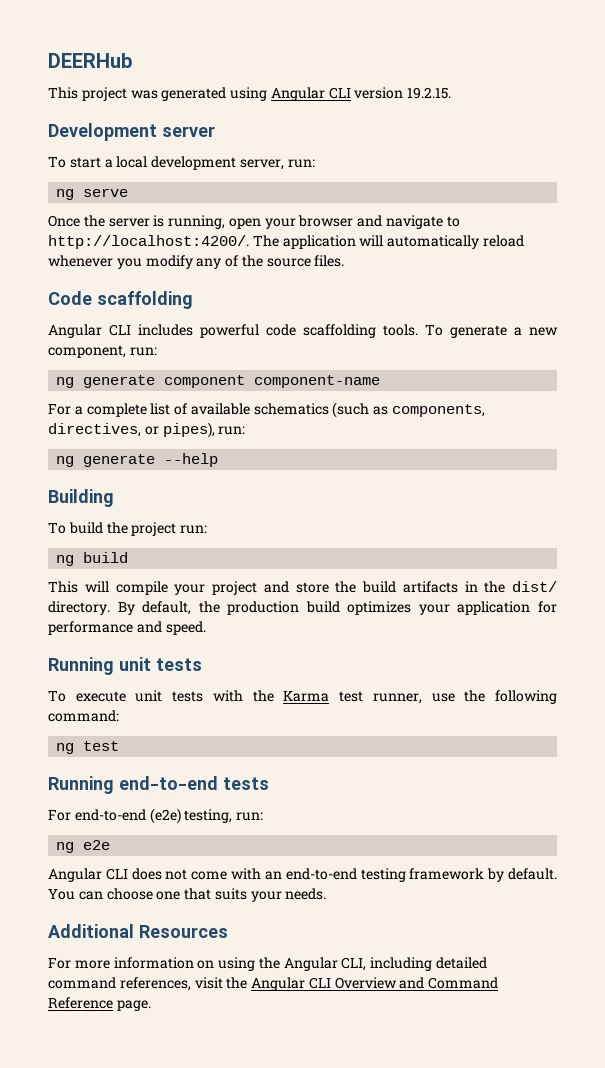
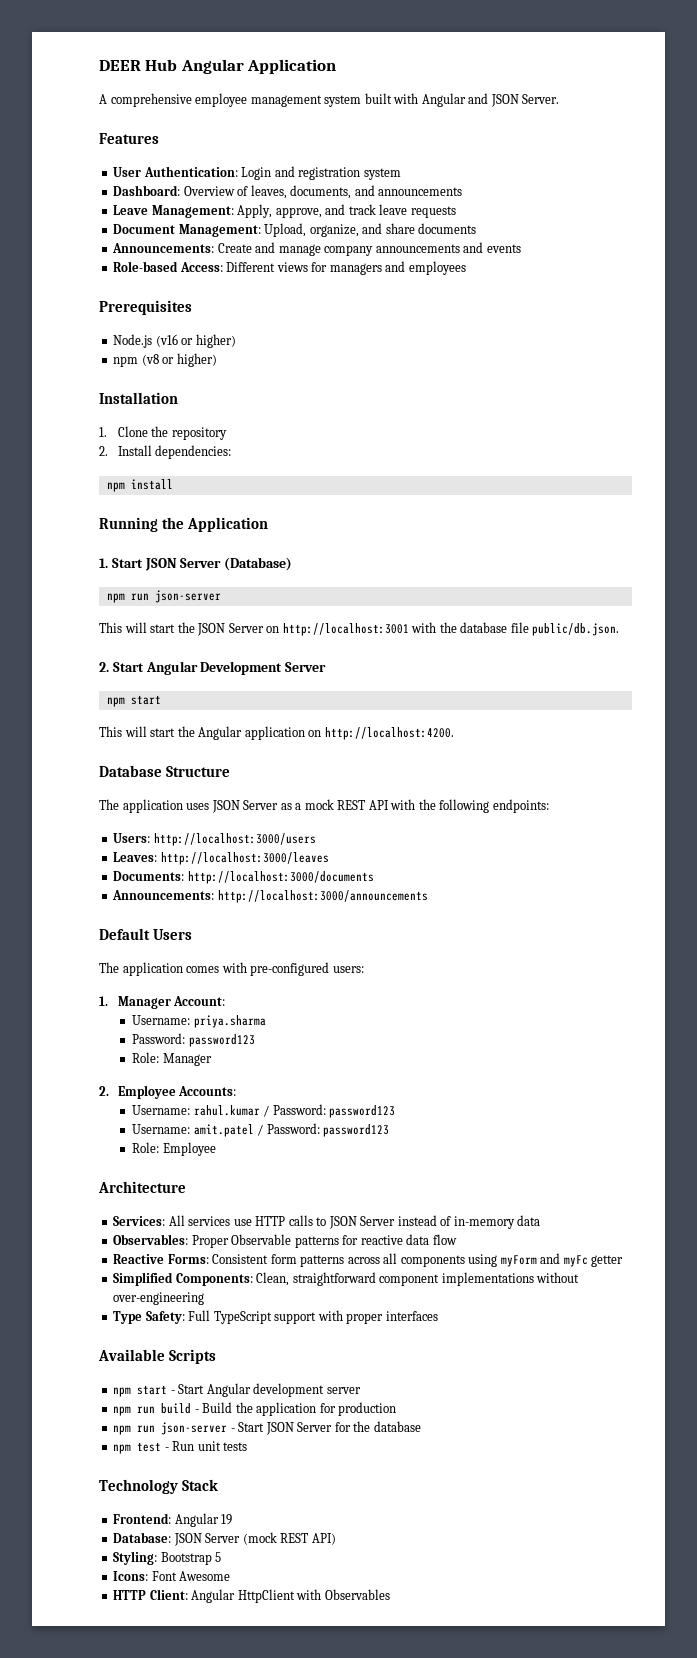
[48,53,132,68] [48,87,452,101] [48,123,215,141] [48,156,315,170] [56,188,129,200] [48,215,460,229] [48,235,524,249] [48,255,345,269] [48,291,193,309] [48,324,558,338] [48,345,157,358] [56,375,381,388] [48,402,486,418] [48,422,246,438] [56,453,219,467] [48,489,114,507] [48,522,208,536] [56,552,129,566] [48,581,557,595] [48,601,557,615] [48,621,206,635] [48,657,202,675] [48,690,557,704] [48,710,119,722] [56,741,120,754] [48,776,269,794] [48,808,264,824] [56,840,111,853] [48,868,557,882] [48,888,327,902] [48,924,228,938] [48,957,488,971] [48,977,499,991] [48,997,151,1011] DEERHub // This project was generated using Angular CLI version 19.2.15. // Development server // To start a local development server, run: // ng serve // Once the server is running, open your browser and navigate to http://localhost:4200/. The application will automatically reload whenever you modify any of the source files. // Code scaffolding // Angular CLI includes powerful code scaffolding tools. To generate a new component, run: // ng generate component component-name // For a complete list of available schematics (such as components, directives, or pipes), run: // ng generate --help // Building // To build the project run: // ng build // This will compile your project and store the build artifacts in the dist/ directory. By default, the production build optimizes your application for performance and speed. // Running unit tests // To execute unit tests with the Karma test runner, use the following command: // ng test // Running end-to-end tests // For end-to-end (e2e) testing, run: // ng e2e // Angular CLI does not come with an end-to-end testing framework by default. You can choose one that suits your needs. // Additional Resources // For more information on using the Angular CLI, including detailed command references, visit the Angular CLI Overview and Command Reference page. -> [99,59,337,74] [99,93,560,107] [99,133,159,144] [113,166,401,180] [113,185,463,199] [113,204,456,218] [113,223,477,237] [112,242,521,256] [113,261,466,275] [99,300,192,315] [113,334,236,348] [113,353,217,367] [99,392,178,404] [99,426,227,440] [99,445,232,459] [106,479,173,492] [99,517,269,532] [99,557,293,571] [106,590,221,603] [99,622,620,636] [99,661,327,675] [106,695,161,707] [99,726,454,740] [99,765,231,777] [99,799,549,813] [113,833,316,846] [113,852,329,865] [113,871,374,884] [112,890,428,903] [99,928,193,940] [99,962,364,976] [99,996,226,1009] [132,1015,266,1028] [132,1033,255,1047] [132,1052,212,1066] [99,1085,237,1099] [132,1104,396,1118] [132,1123,390,1137] [132,1142,216,1156] [98,1181,186,1193] [113,1215,541,1229] [113,1234,457,1248] [113,1253,624,1267] [113,1272,580,1286] [113,1292,205,1305] [113,1310,438,1324] [98,1349,217,1364] [113,1383,361,1397] [113,1402,397,1416] [113,1421,421,1435] [113,1441,248,1454] [99,1479,219,1494] [113,1513,233,1527] [113,1532,336,1546] [113,1551,222,1565] [113,1571,231,1581] [113,1589,390,1603] DEER Hub Angular Application // A comprehensive employee management system built with Angular and JSON Server. // Features // User Authentication: Login and registration system // Dashboard: Overview of leaves, documents, and announcements // Leave Management: Apply, approve, and track leave requests // Document Management: Upload, organize, and share documents // Announcements: Create and manage company announcements and events // Role-based Access: Different views for managers and employees // Prerequisites // Node.js (v16 or higher) // npm (v8 or higher) // Installation // 1. Clone the repository // 2. Install dependencies: // npm install // Running the Application // 1. Start JSON Server (Database) // npm run json-server // This will start the JSON Server on http://localhost:3001 with the database file public/db.json. // 2. Start Angular Development Server // npm start // This will start the Angular application on http://localhost:4200. // Database Structure // The application uses JSON Server as a mock REST API with the following endpoints: // Users: http://localhost:3000/users // Leaves: http://localhost:3000/leaves // Documents: http://localhost:3000/documents // Announcements: http://localhost:3000/announcements // Default Users // The application comes with pre-configured users: // 1. Manager Account: // Username: priya.sharma // Password: password123 // Role: Manager // 2. Employee Accounts: // Username: rahul.kumar / Password: password123 // Username: amit.patel / Password: password123 // Role: Employee // Architecture // Services: All services use HTTP calls to JSON Server instead of in-memory data // Observables: Proper Observable patterns for reactive data flow // Reactive Forms: Consistent form patterns across all components using myForm and myFc getter // Simplified Components: Clean, straightforward component implementations without over-engineering // Type Safety: Full TypeScript support with proper interfaces // Available Scripts // npm start - Start Angular development server // npm run build - Build the application for production // npm run json-server - Start JSON Server for the database // npm test - Run unit tests // Technology Stack // Frontend: Angular 19 // Database: JSON Server (mock REST API) // Styling: Bootstrap 5 // Icons: Font Awesome // HTTP Client: Angular HttpClient with Observables

